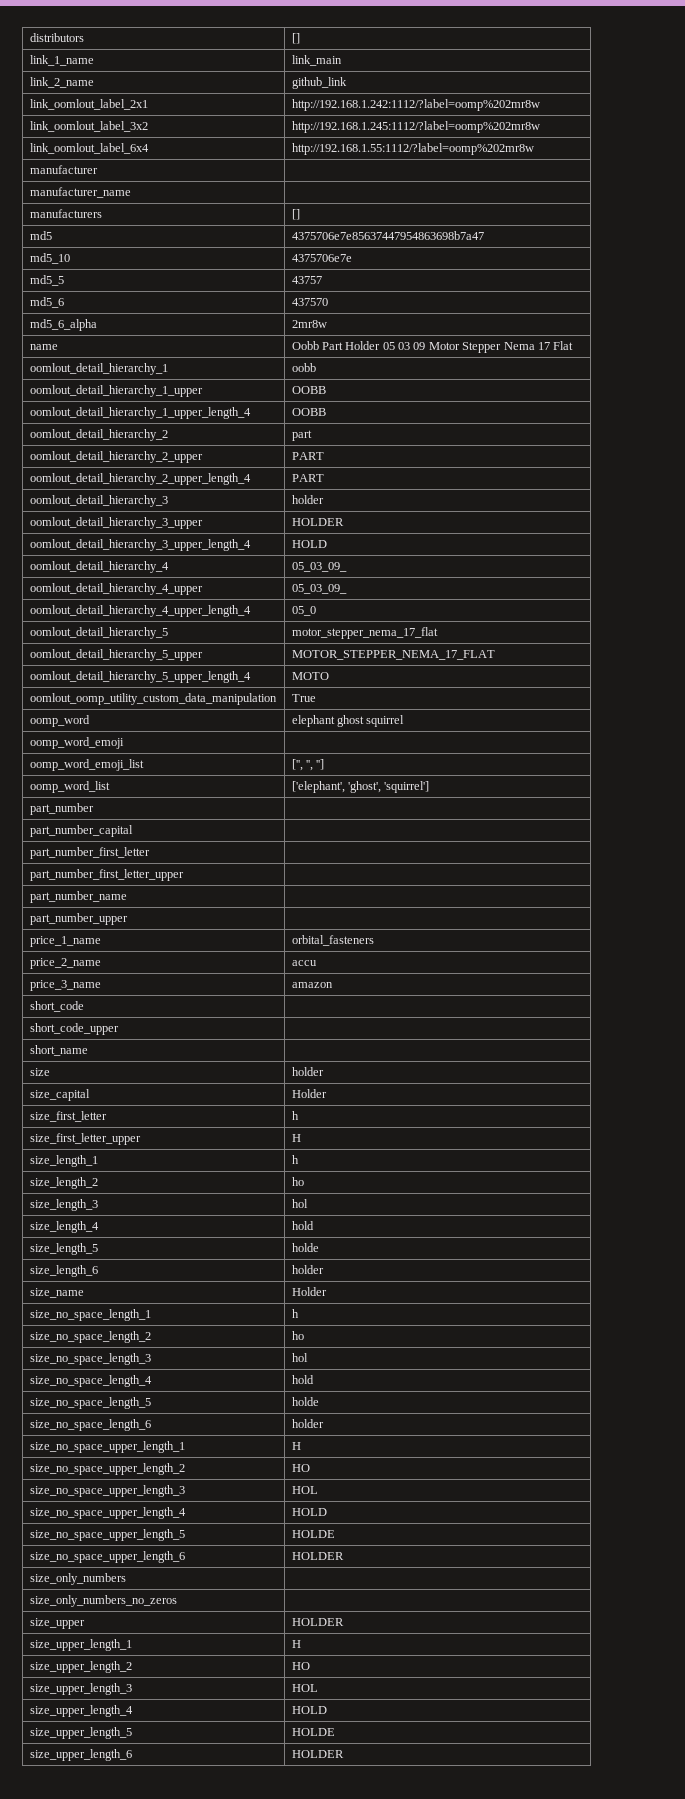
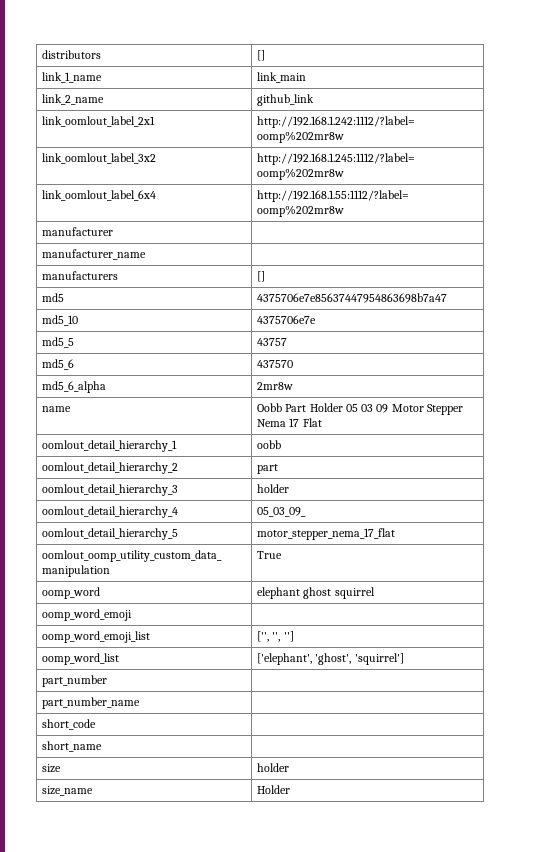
[29,385,203,397] [291,386,326,394] [29,407,251,419] [291,408,326,416] [29,429,168,441] [291,430,312,441] [29,451,203,463] [291,452,324,460] [29,473,251,485] [291,474,324,482] [29,495,168,507] [291,495,324,504] [29,517,203,529] [291,518,344,526] [29,539,251,551] [291,540,327,548] [29,561,169,573] [291,562,347,572] [29,583,203,595] [291,584,347,594] [29,605,251,617] [291,606,316,616] [29,627,168,639] [291,627,438,639] [29,649,203,661] [291,650,495,660] [29,671,251,683] [291,672,329,680] oomlout_detail_hierarchy_1_upper | OOBB // oomlout_detail_hierarchy_1_upper_length_4 | OOBB // oomlout_detail_hierarchy_2 | part // oomlout_detail_hierarchy_2_upper | PART // oomlout_detail_hierarchy_2_upper_length_4 | PART // oomlout_detail_hierarchy_3 | holder // oomlout_detail_hierarchy_3_upper | HOLDER // oomlout_detail_hierarchy_3_upper_length_4 | HOLD // oomlout_detail_hierarchy_4 | 05_03_09_ // oomlout_detail_hierarchy_4_upper | 05_03_09_ // oomlout_detail_hierarchy_4_upper_length_4 | 05_0 // oomlout_detail_hierarchy_5 | motor_stepper_nema_17_flat // oomlout_detail_hierarchy_5_upper | MOTOR_STEPPER_NEMA_17_FLAT // oomlout_detail_hierarchy_5_upper_length_4 | MOTO -> [42,462,179,474] [257,464,279,474] [42,484,179,496] [257,484,290,493] [42,506,179,518] [257,507,307,517] [42,528,179,540] [257,528,396,540] oomlout_detail_hierarchy_2 | part // oomlout_detail_hierarchy_3 | holder // oomlout_detail_hierarchy_4 | 05_03_09_ // oomlout_detail_hierarchy_5 | motor_stepper_nema_17_flat
[29,825,133,837] [29,847,150,859] [29,869,184,881] [29,891,127,903] [29,913,128,925] [29,936,101,947] [291,935,374,946] [29,958,101,969] [291,960,317,966] [29,980,101,991] [291,982,333,988] part_number_capital | // part_number_first_letter | // part_number_first_letter_upper | // part_number_name | // part_number_upper | // price_1_name | orbital_fasteners // price_2_name | accu // price_3_name | amazon -> [42,697,141,709] part_number_name |
[29,1023,119,1035] // short_code_upper | -> (97, 724) none
[29,1089,90,1101] [291,1089,327,1098] [29,1111,107,1122] [291,1111,299,1120] [29,1133,141,1145] [291,1134,301,1142] [29,1155,98,1167] [291,1155,299,1164] [29,1177,98,1189] [291,1177,304,1186] [29,1199,98,1211] [291,1199,308,1208] [29,1221,99,1233] [291,1221,314,1230] [29,1243,98,1255] [291,1243,319,1252] [29,1265,98,1277] [291,1265,324,1274] [29,1288,84,1298] [291,1287,327,1296] [29,1309,151,1321] [291,1309,299,1318] [29,1331,151,1343] [291,1331,304,1340] [29,1353,151,1365] [291,1353,308,1362] [29,1375,152,1387] [291,1375,314,1384] [29,1397,151,1409] [291,1397,319,1406] [29,1419,151,1431] [291,1419,324,1428] [29,1441,185,1453] [291,1442,301,1450] [29,1463,185,1475] [291,1464,310,1472] [29,1485,185,1497] [291,1486,318,1494] [29,1507,186,1519] [291,1508,327,1516] [29,1529,185,1541] [291,1530,335,1538] [29,1551,185,1563] [291,1552,344,1560] [29,1573,126,1585] [29,1595,177,1607] [29,1618,85,1629] [291,1618,344,1626] [29,1639,132,1651] [291,1640,301,1648] [29,1661,132,1673] [291,1662,310,1670] [29,1683,132,1695] [291,1684,318,1692] [29,1705,133,1717] [291,1706,327,1714] [29,1727,132,1739] [291,1728,335,1736] [29,1749,132,1761] [291,1750,344,1758] size_capital | Holder // size_first_letter | h // size_first_letter_upper | H // size_length_1 | h // size_length_2 | ho // size_length_3 | hol // size_length_4 | hold // size_length_5 | holde // size_length_6 | holder // size_name | Holder // size_no_space_length_1 | h // size_no_space_length_2 | ho // size_no_space_length_3 | hol // size_no_space_length_4 | hold // size_no_space_length_5 | holde // size_no_space_length_6 | holder // size_no_space_upper_length_1 | H // size_no_space_upper_length_2 | HO // size_no_space_upper_length_3 | HOL // size_no_space_upper_length_4 | HOLD // size_no_space_upper_length_5 | HOLDE // size_no_space_upper_length_6 | HOLDER // size_only_numbers | // size_only_numbers_no_zeros | // size_upper | HOLDER // size_upper_length_1 | H // size_upper_length_2 | HO // size_upper_length_3 | HOL // size_upper_length_4 | HOLD // size_upper_length_5 | HOLDE // size_upper_length_6 | HOLDER -> [42,786,94,796] [257,785,291,794] size_name | Holder

